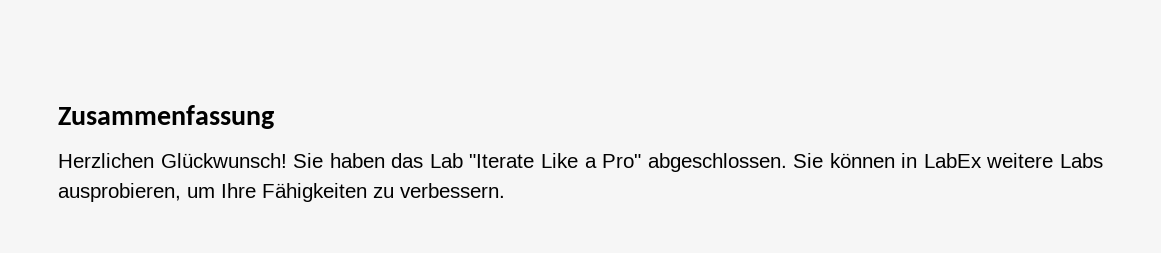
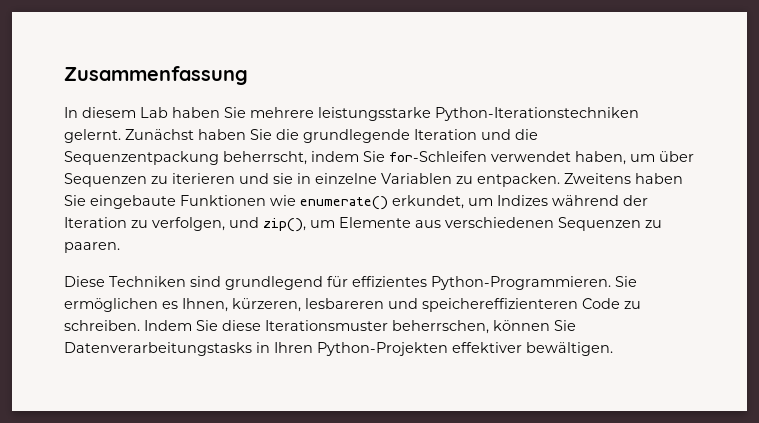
[58,153,1103,172] [58,183,505,202] Herzlichen Glückwunsch! Sie haben das Lab "Iterate Like a Pro" abgeschlossen. Sie können in LabEx weitere Labs ausprobieren, um Ihre Fähigkeiten zu verbessern. -> [64,107,639,121] [64,129,538,143] [64,151,694,165] [64,173,683,187] [64,195,648,210] [64,217,662,232] [64,242,120,253] [64,276,637,290] [64,298,641,312] [64,320,576,334] [64,342,613,356] In diesem Lab haben Sie mehrere leistungsstarke Python-Iterationstechniken gelernt. Zunächst haben Sie die grundlegende Iteration und die Sequenzentpackung beherrscht, indem Sie for-Schleifen verwendet haben, um über Sequenzen zu iterieren und sie in einzelne Variablen zu entpacken. Zweitens haben Sie eingebaute Funktionen wie enumerate() erkundet, um Indizes während der Iteration zu verfolgen, und zip(), um Elemente aus verschiedenen Sequenzen zu paaren. // Diese Techniken sind grundlegend für effizientes Python-Programmieren. Sie ermöglichen es Ihnen, kürzeren, lesbareren und speichereffizienteren Code zu schreiben. Indem Sie diese Iterationsmuster beherrschen, können Sie Datenverarbeitungstasks in Ihren Python-Projekten effektiver bewältigen.

